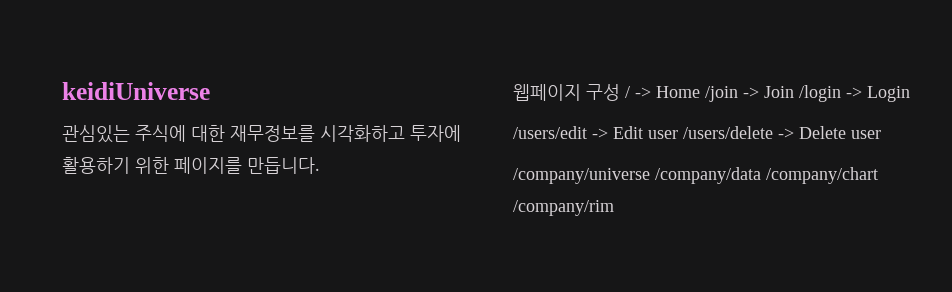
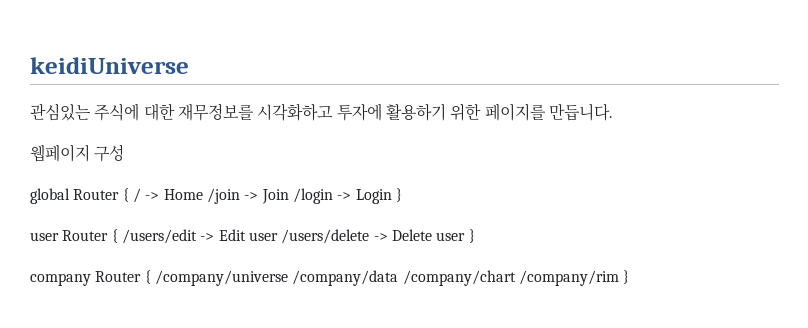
(620, 92) none -> [30,188,129,204] // global Router {
(910, 94) // -> [395,188,402,202] [30,229,118,243] } // user Router {
(881, 134) // -> [468,229,475,243] [30,270,151,286] } // company Router {
(614, 208) none -> [623,270,630,284] }

